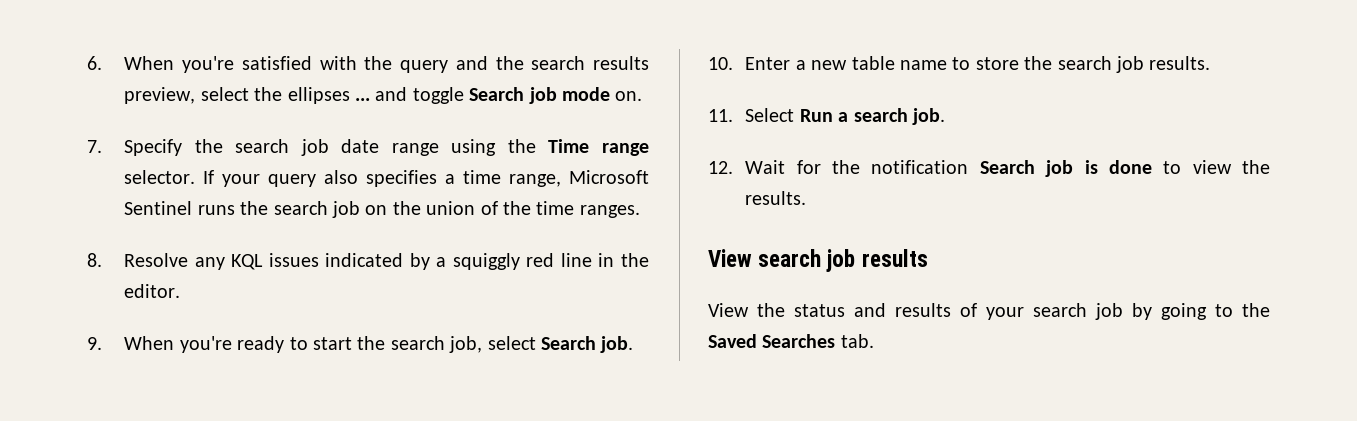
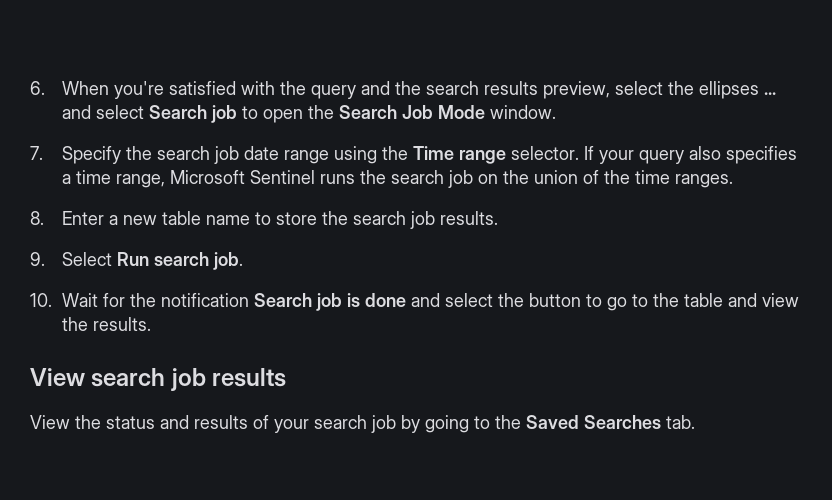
[412,87,643,104] toggle Search job mode on. -> [95,105,556,123] select Search job to open the Search Job Mode window.
[124,253,650,270] [124,284,181,298] [87,336,634,353] [708,57,733,70] Resolve any KQL issues indicated by a squiggly red line in the editor. // 9. When you're ready to start the search job, select Search job. // 10. -> (44, 218) none
[708,109,733,122] 11. -> [30,252,45,266] 9.
[838,112,849,122] a -> (149, 259) none
[708,161,733,174] 12. -> [30,293,52,307] 10.
[1163,161,1182,174] to -> [410,293,757,311] and select the button to go to the table and

